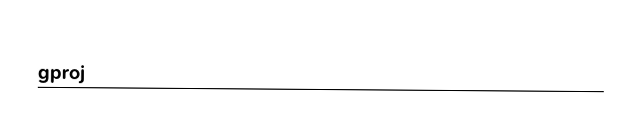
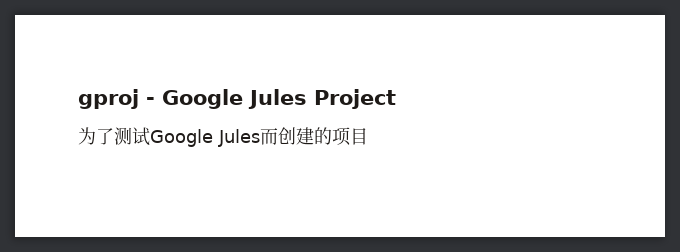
(85, 74) none -> [146,89,396,109] [78,127,368,147] - Google Jules Project // 为了测试Google Jules而创建的项目

